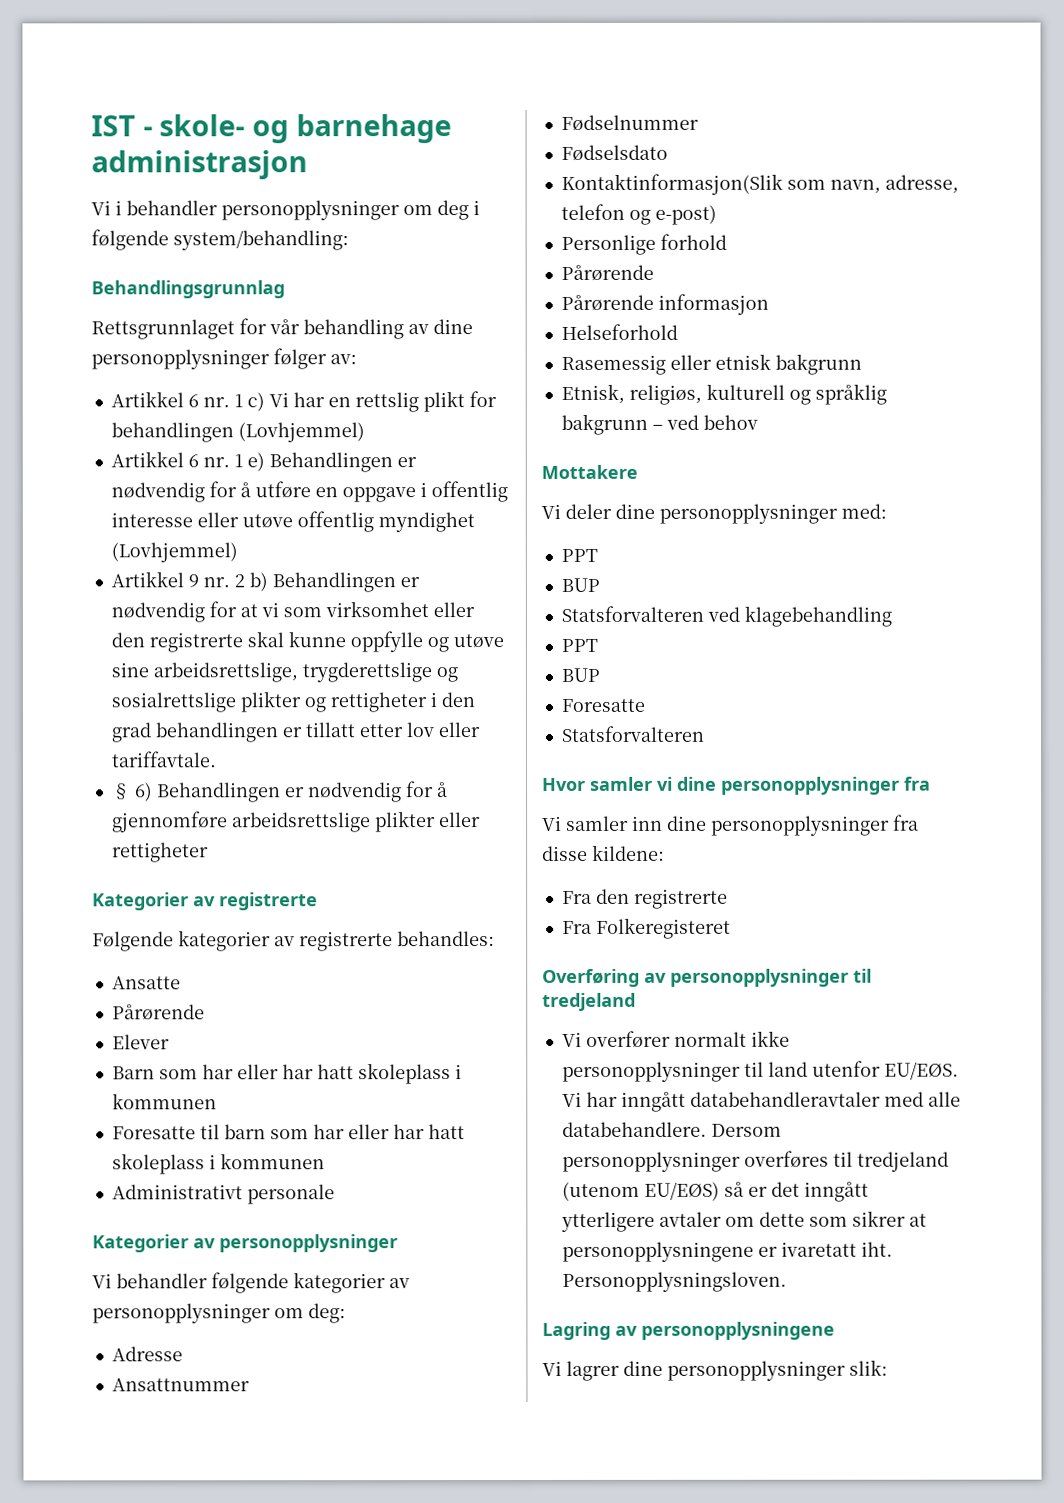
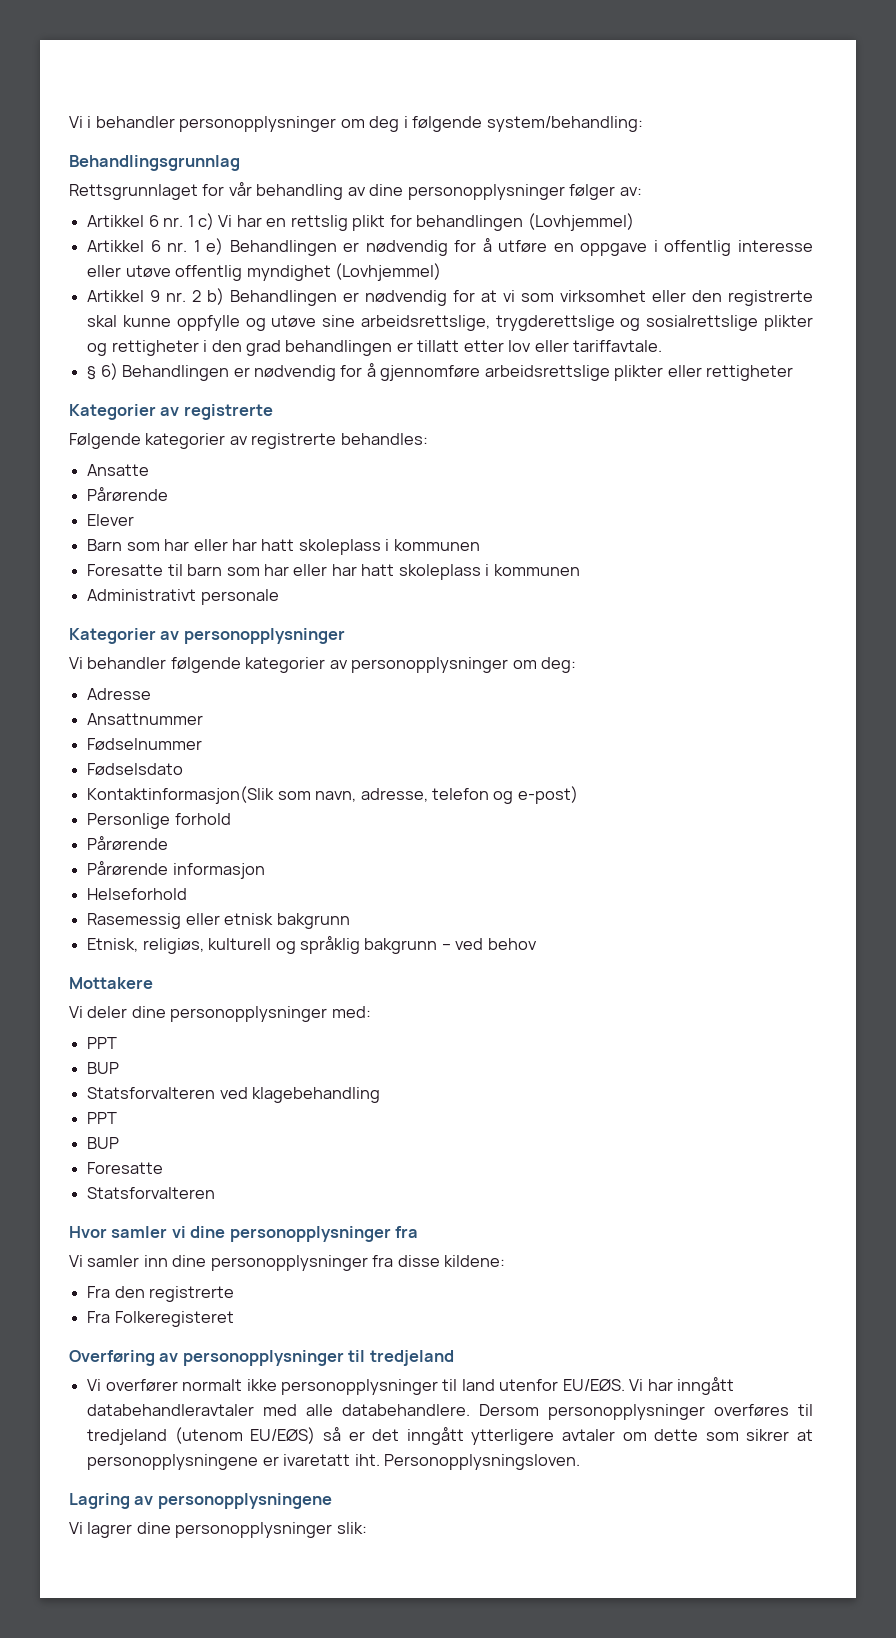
[91,114,452,144] [91,150,308,180] IST - skole- og barnehage administrasjon // -> (69, 122) none

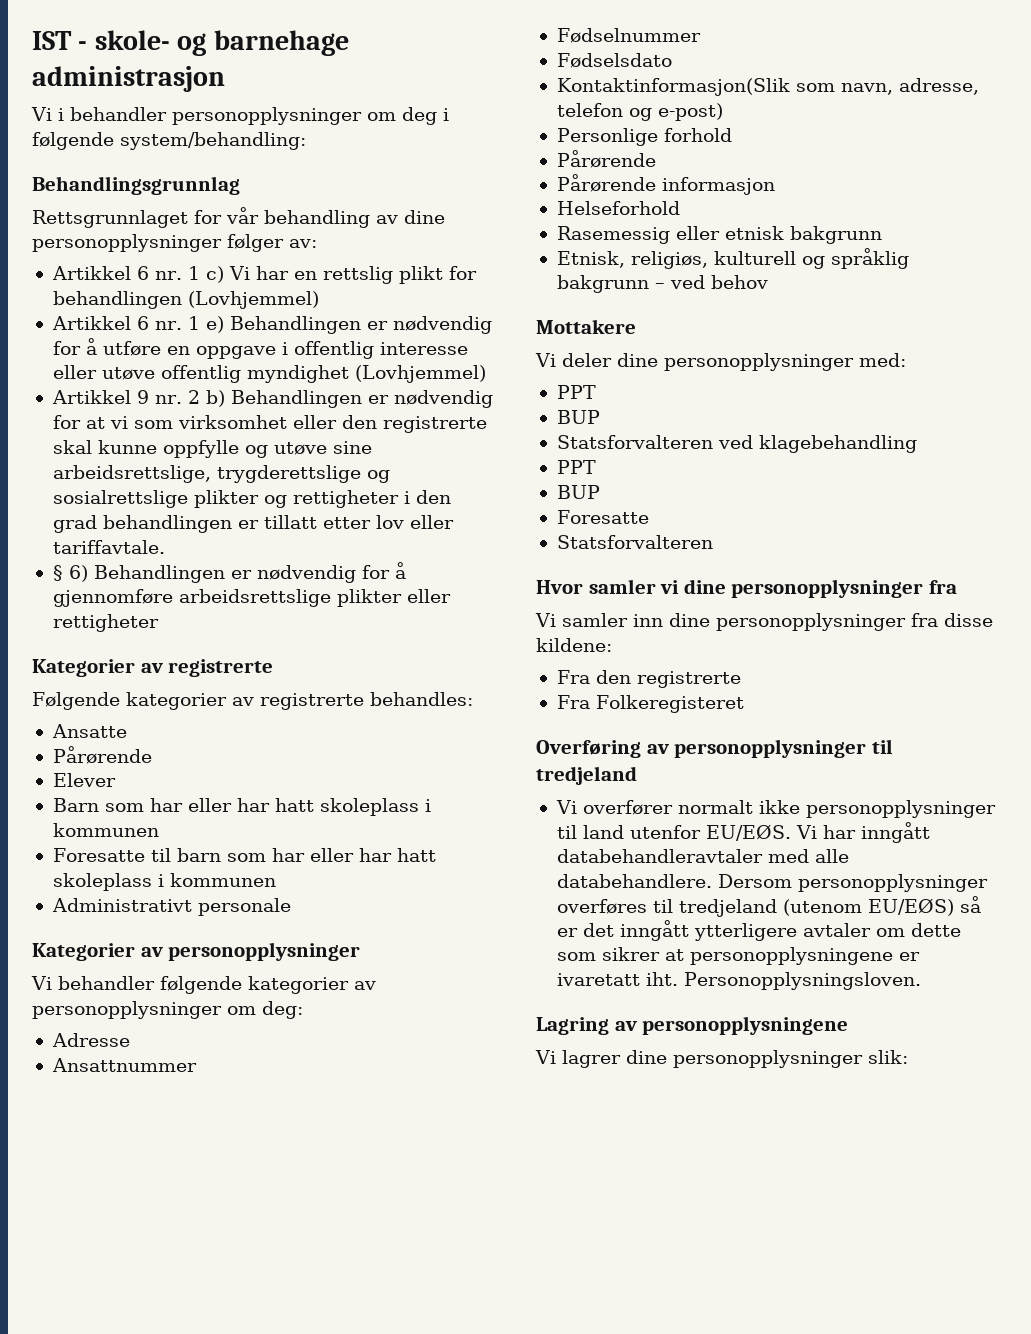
(69, 122) none -> [32,30,349,56] [32,66,225,92] IST - skole- og barnehage administrasjon //

